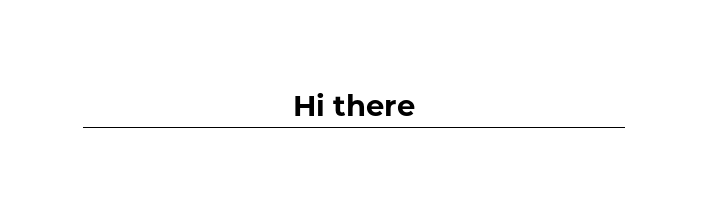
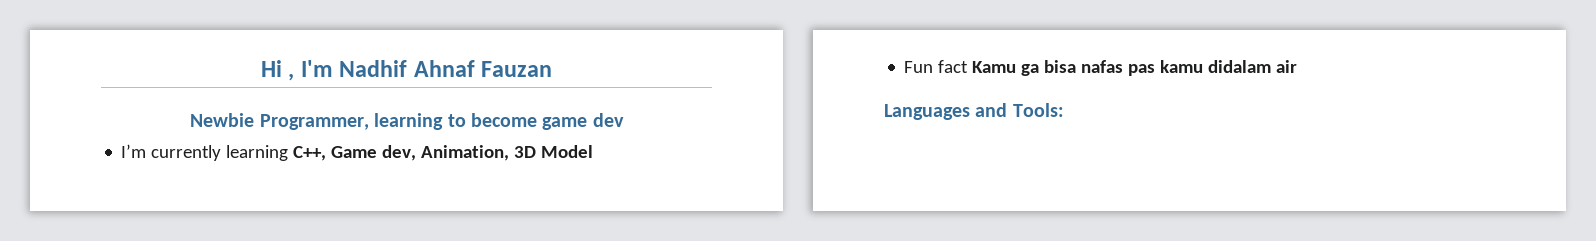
[333,94,415,116] there -> [288,60,552,81] [190,113,624,130] [121,144,594,161] [904,60,1298,76] [884,103,1064,120] , I'm Nadhif Ahnaf Fauzan // Newbie Programmer, learning to become game dev // I’m currently learning C++, Game dev, Animation, 3D Model // Fun fact Kamu ga bisa nafas pas kamu didalam air // Languages and Tools:

